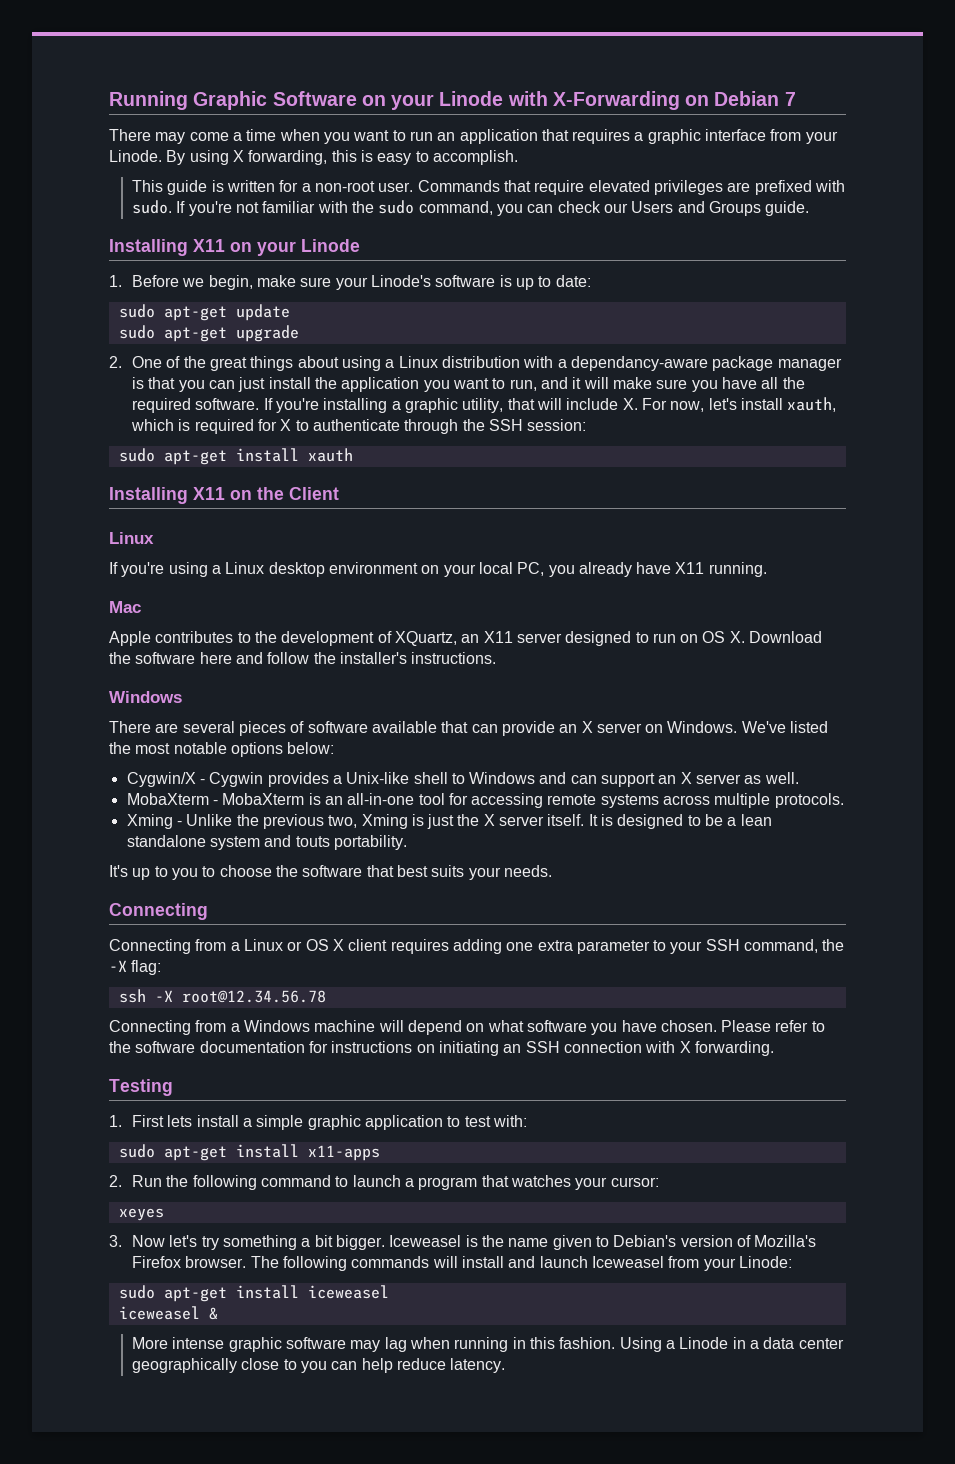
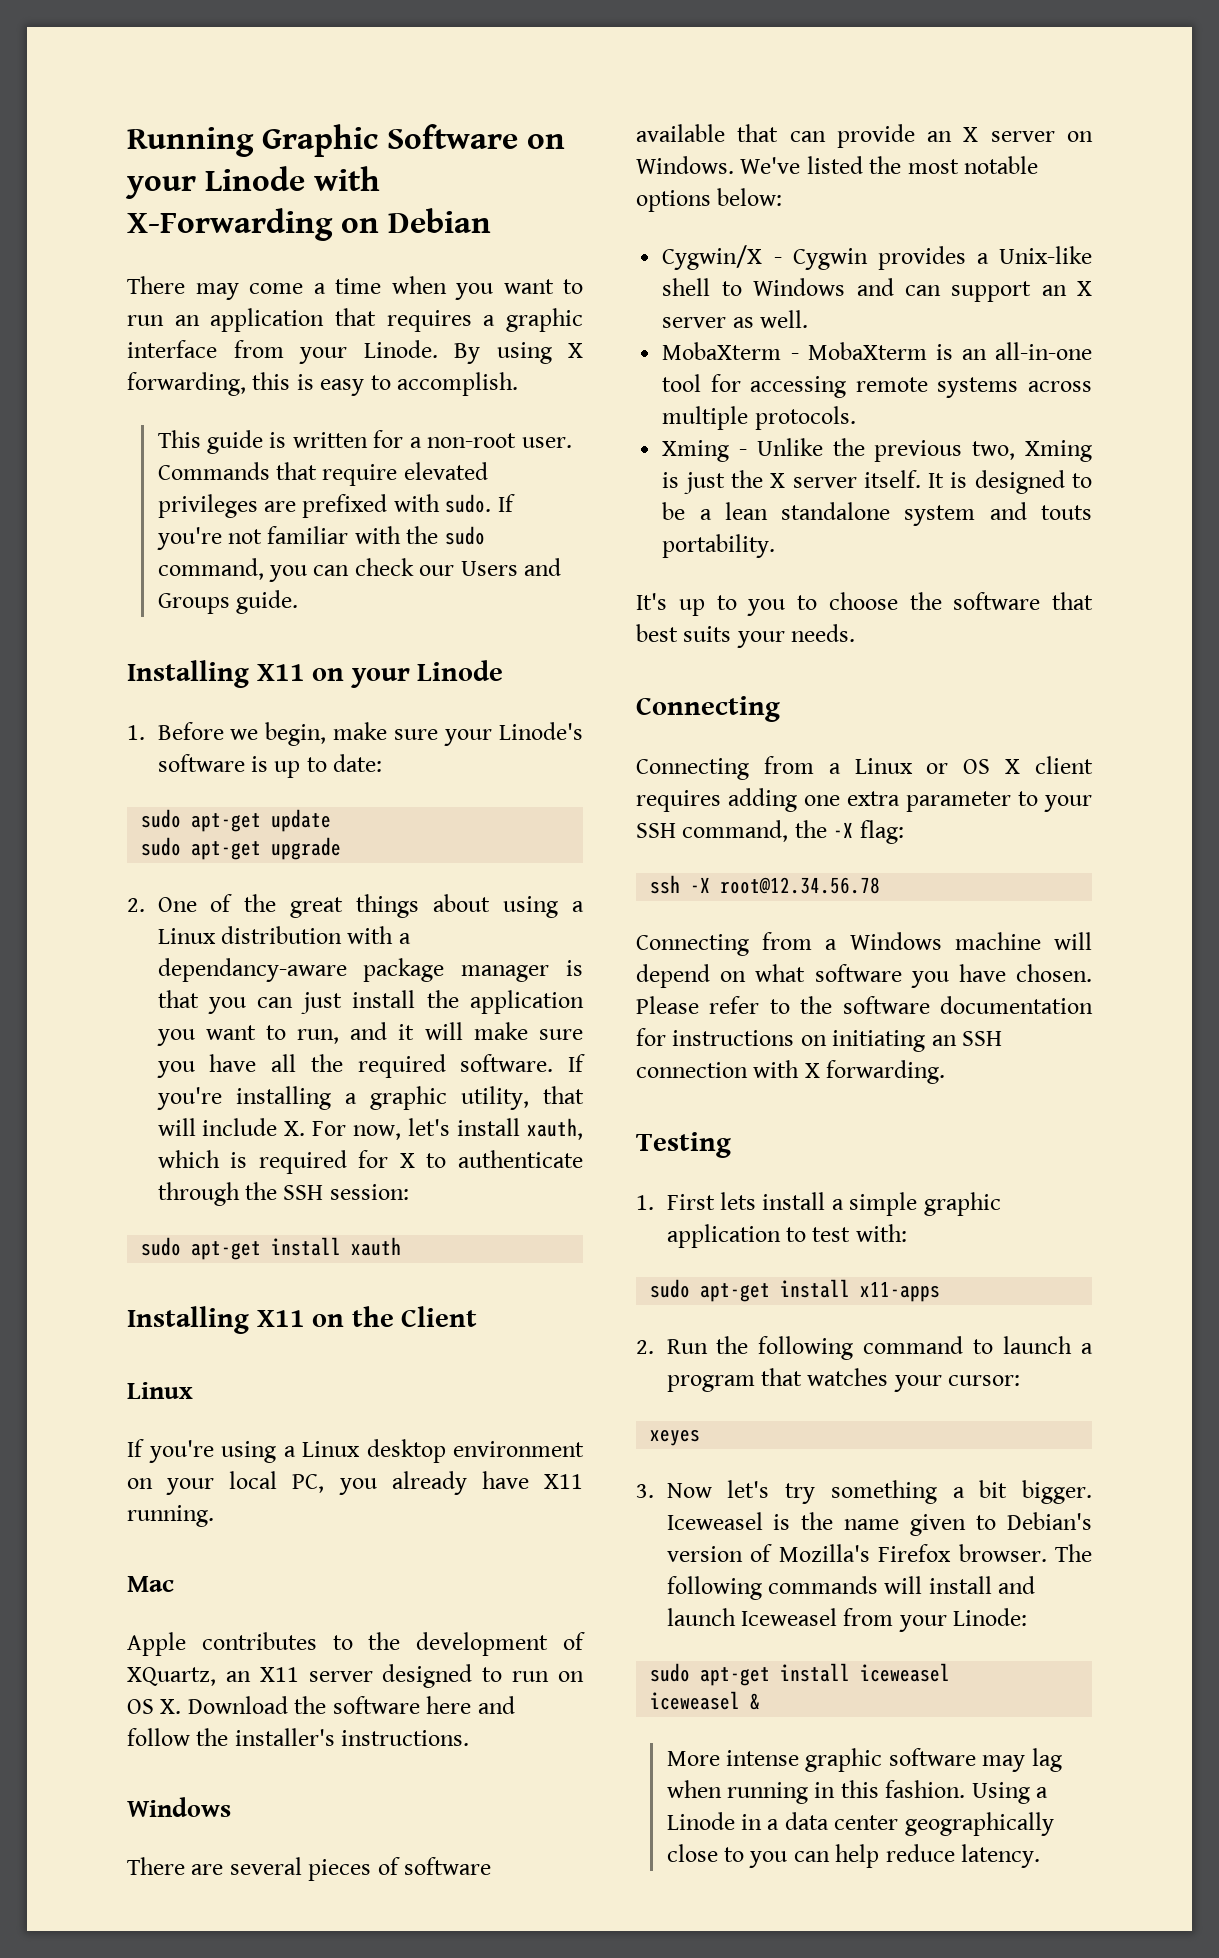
[784,92,796,106] 7 -> (491, 220) none

